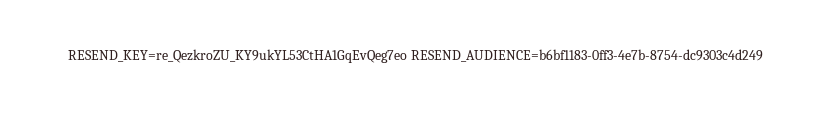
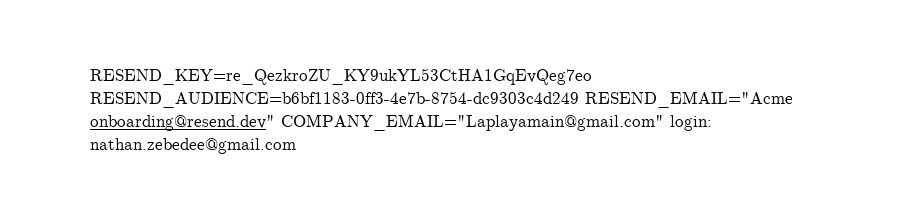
(763, 55) none -> [585,91,793,108] [90,114,712,131] [90,138,296,154] RESEND_EMAIL="Acme onboarding@resend.dev" COMPANY_EMAIL="Laplayamain@gmail.com" login: nathan.zebedee@gmail.com

